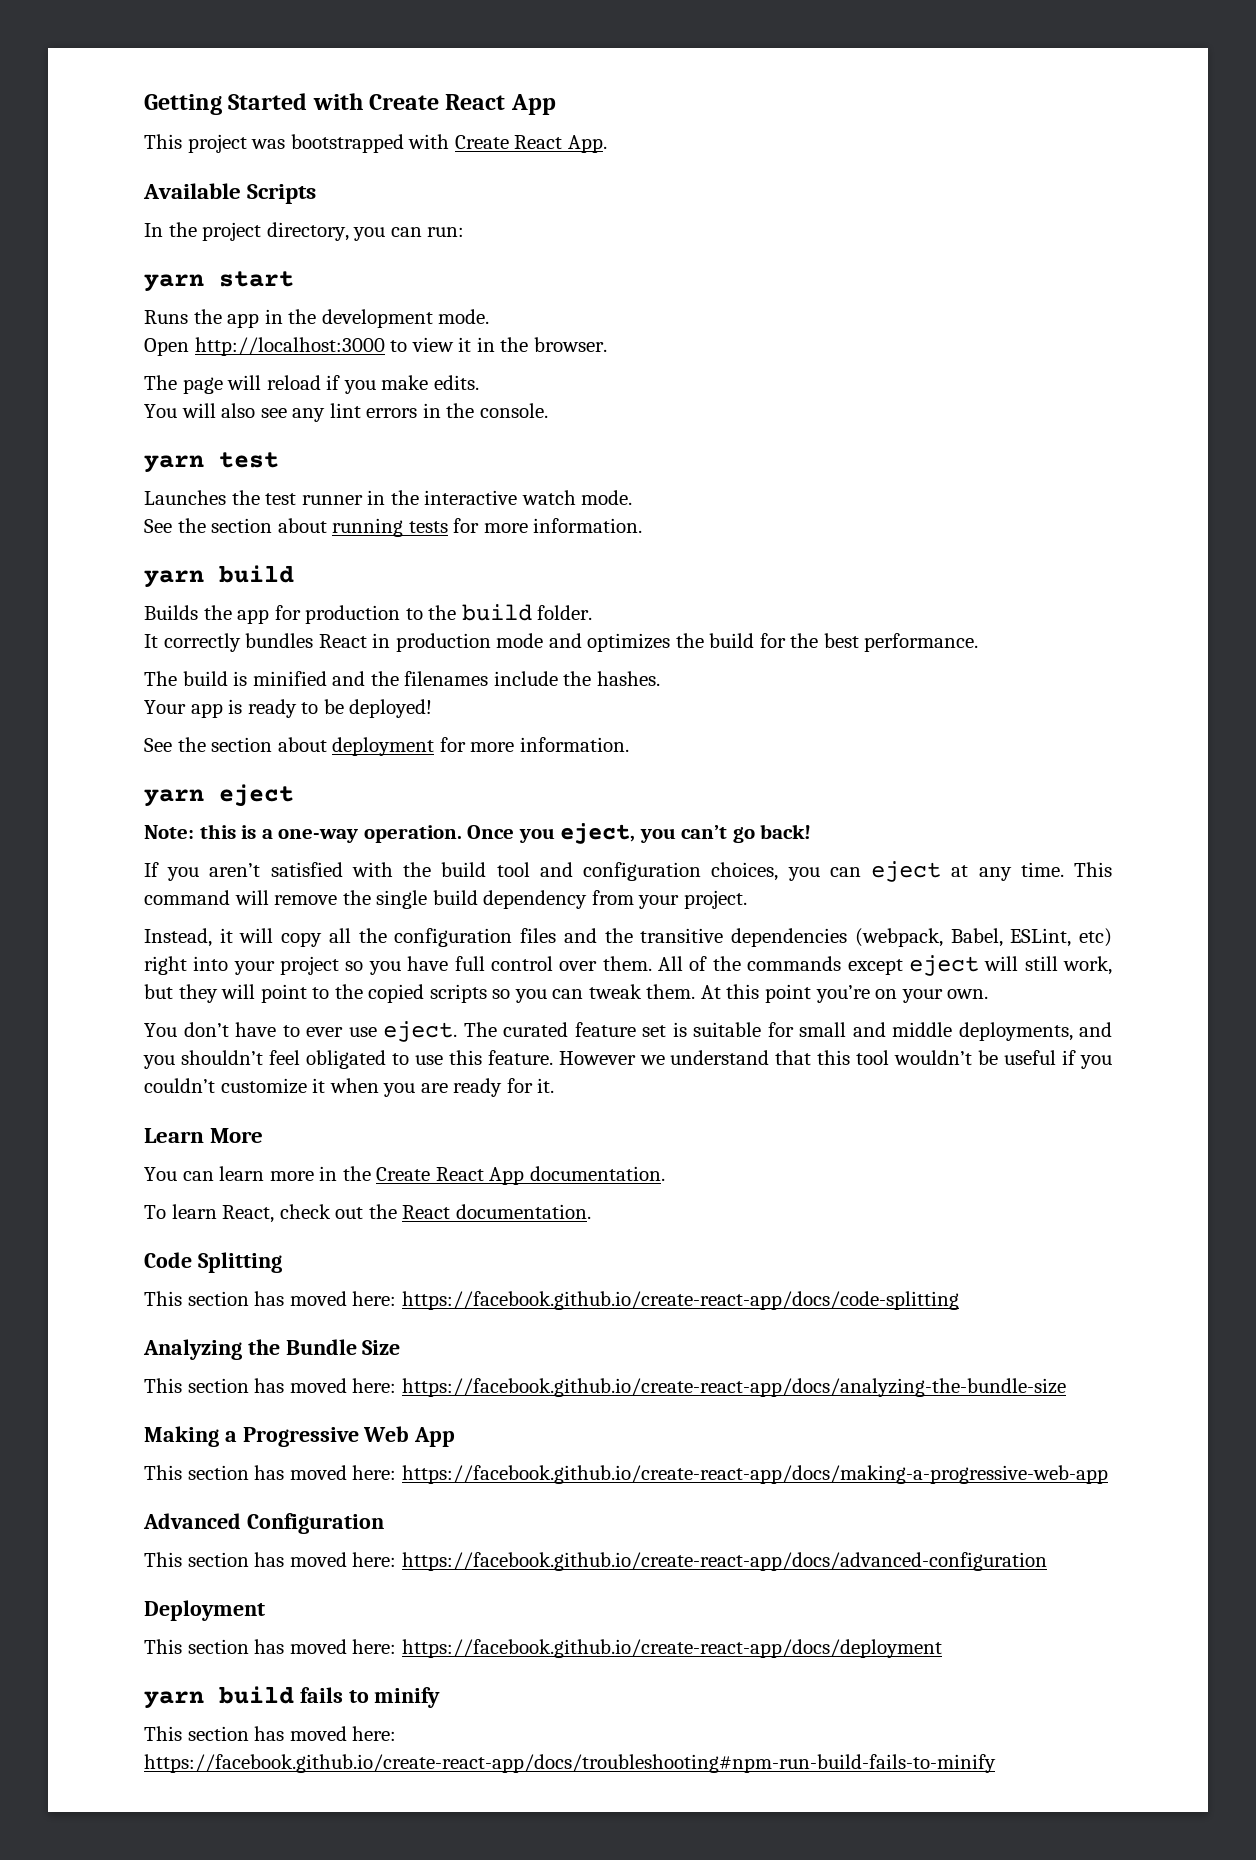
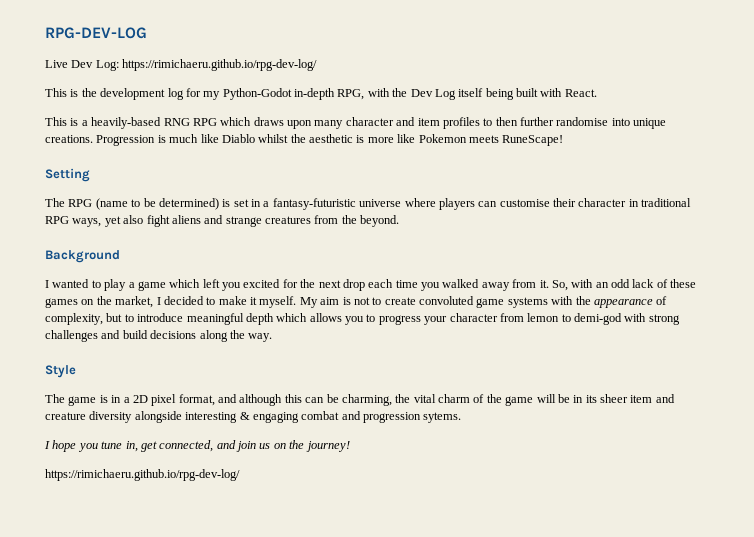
[144,93,556,115] [144,134,607,153] [143,183,317,204] [144,222,465,241] [144,271,294,292] [144,309,490,328] [144,337,607,356] [144,375,479,394] [144,403,548,422] [144,452,279,473] [144,490,633,505] [144,518,643,537] [144,565,294,588] [144,604,593,624] [144,633,979,652] [144,671,660,686] [144,699,433,718] [144,737,629,756] [144,784,294,807] [144,823,812,844] [144,861,1113,882] [144,890,747,909] [144,928,1113,947] [144,955,1112,976] [144,984,989,1003] [144,1021,1112,1042] [143,1050,1113,1069] [144,1078,555,1097] [144,1128,264,1143] [144,1166,665,1185] [144,1204,591,1223] [144,1252,282,1273] [144,1291,959,1310] [143,1339,401,1360] [144,1378,1066,1397] [144,1426,456,1447] [144,1465,1108,1484] [143,1513,384,1534] [144,1552,1047,1571] [144,1600,265,1621] [144,1639,942,1658] [144,1686,441,1709] [144,1726,397,1741] [144,1754,996,1773] Getting Started with Create React App // This project was bootstrapped with Create React App. // Available Scripts // In the project directory, you can run: // yarn start // Runs the app in the development mode. // Open http://localhost:3000 to view it in the browser. // The page will reload if you make edits. // You will also see any lint errors in the console. // yarn test // Launches the test runner in the interactive watch mode. // See the section about running tests for more information. // yarn build // Builds the app for production to the build folder. // It correctly bundles React in production mode and optimizes the build for the best performance. // The build is minified and the filenames include the hashes. // Your app is ready to be deployed! // See the section about deployment for more information. // yarn eject // Note: this is a one-way operation. Once you eject, you can’t go back! // If you aren’t satisfied with the build tool and configuration choices, you can eject at any time. This command will remove the single build dependency from your project. // Instead, it will copy all the configuration files and the transitive dependencies (webpack, Babel, ESLint, etc) right into your project so you have full control over them. All of the commands except eject will still work, but they will point to the copied scripts so you can tweak them. At this point you’re on your own. // You don’t have to ever use eject. The curated feature set is suitable for small and middle deployments, and you shouldn’t feel obligated to use this feature. However we understand that this tool wouldn’t be useful if you couldn’t customize it when you are ready for it. // Learn More // You can learn more in the Create React App documentation. // To learn React, check out the React documentation. // Code Splitting // This section has moved here: https://facebook.github.io/create-react-app/docs/code-splitting // Analyzing the Bundle Size // This section has moved here: https://facebook.github.io/create-react-app/docs/analyzing-the-bundle-size // Making a Progressive Web App // This section has moved here: https://facebook.github.io/create-react-app/docs/making-a-progressive-web-app // Advanced Configuration // This section has moved here: https://facebook.github.io/create-react-app/docs/advanced-configuration // Deployment // This section has moved here: https://facebook.github.io/create-react-app/docs/deployment // yarn build fails to minify // This section has moved here: https://facebook.github.io/create-react-app/docs/troubleshooting#npm-run-build-fails-to-minify -> [45,27,147,39] [45,59,318,71] [45,88,597,100] [45,117,667,129] [45,134,564,146] [45,168,90,182] [45,198,692,210] [45,215,400,227] [45,250,120,263] [45,279,697,291] [45,296,668,308] [45,313,680,325] [45,330,273,342] [45,365,76,378] [45,394,675,406] [45,411,462,423] [44,440,350,452] [45,469,240,481] RPG-DEV-LOG // Live Dev Log: https://rimichaeru.github.io/rpg-dev-log/ // This is the development log for my Python-Godot in-depth RPG, with the Dev Log itself being built with React. // This is a heavily-based RNG RPG which draws upon many character and item profiles to then further randomise into unique creations. Progression is much like Diablo whilst the aesthetic is more like Pokemon meets RuneScape! // Setting // The RPG (name to be determined) is set in a fantasy-futuristic universe where players can customise their character in traditional RPG ways, yet also fight aliens and strange creatures from the beyond. // Background // I wanted to play a game which left you excited for the next drop each time you walked away from it. So, with an odd lack of these games on the market, I decided to make it myself. My aim is not to create convoluted game systems with the appearance of complexity, but to introduce meaningful depth which allows you to progress your character from lemon to demi-god with strong challenges and build decisions along the way. // Style // The game is in a 2D pixel format, and although this can be charming, the vital charm of the game will be in its sheer item and creature diversity alongside interesting & engaging combat and progression sytems. // I hope you tune in, get connected, and join us on the journey! // https://rimichaeru.github.io/rpg-dev-log/

